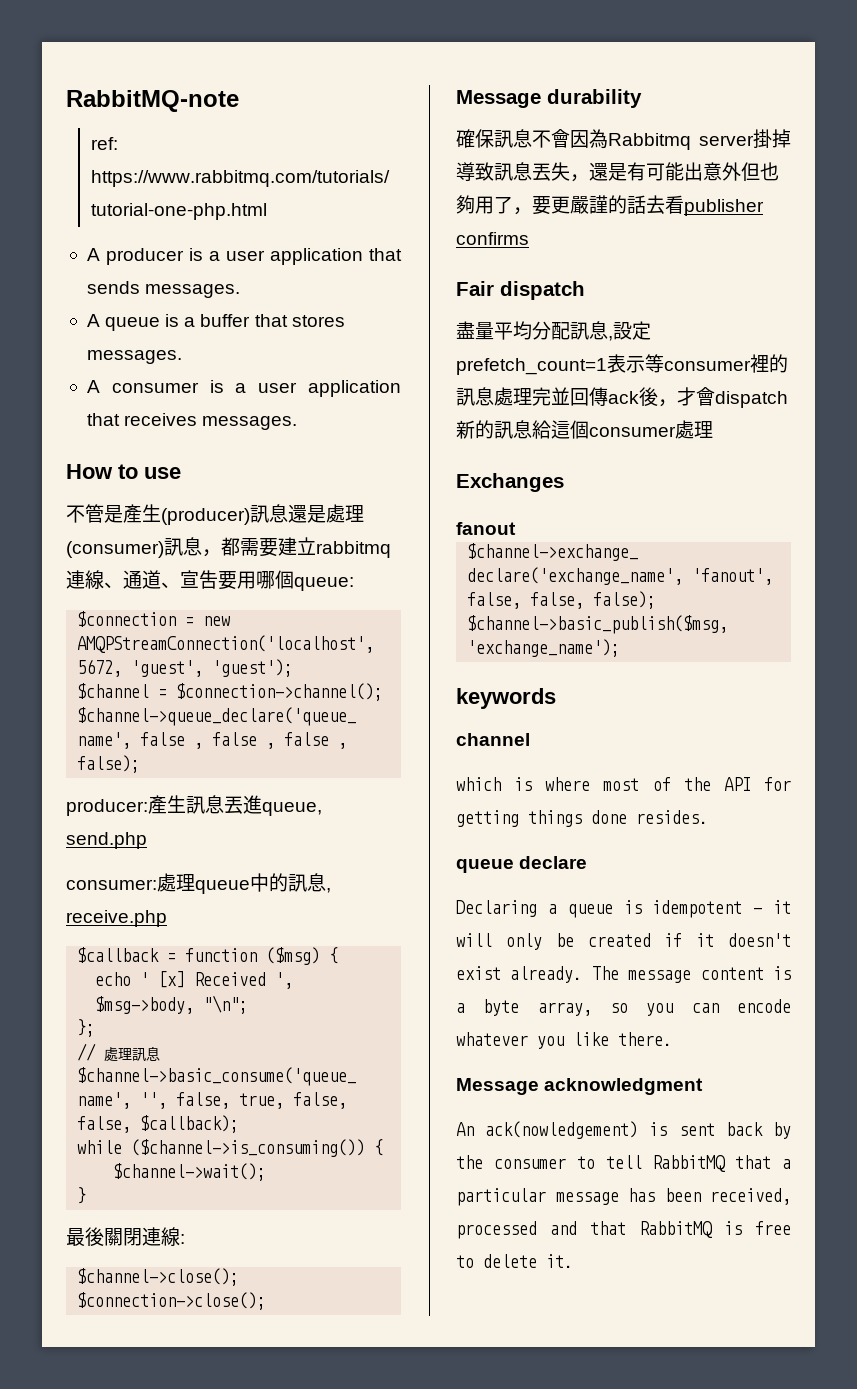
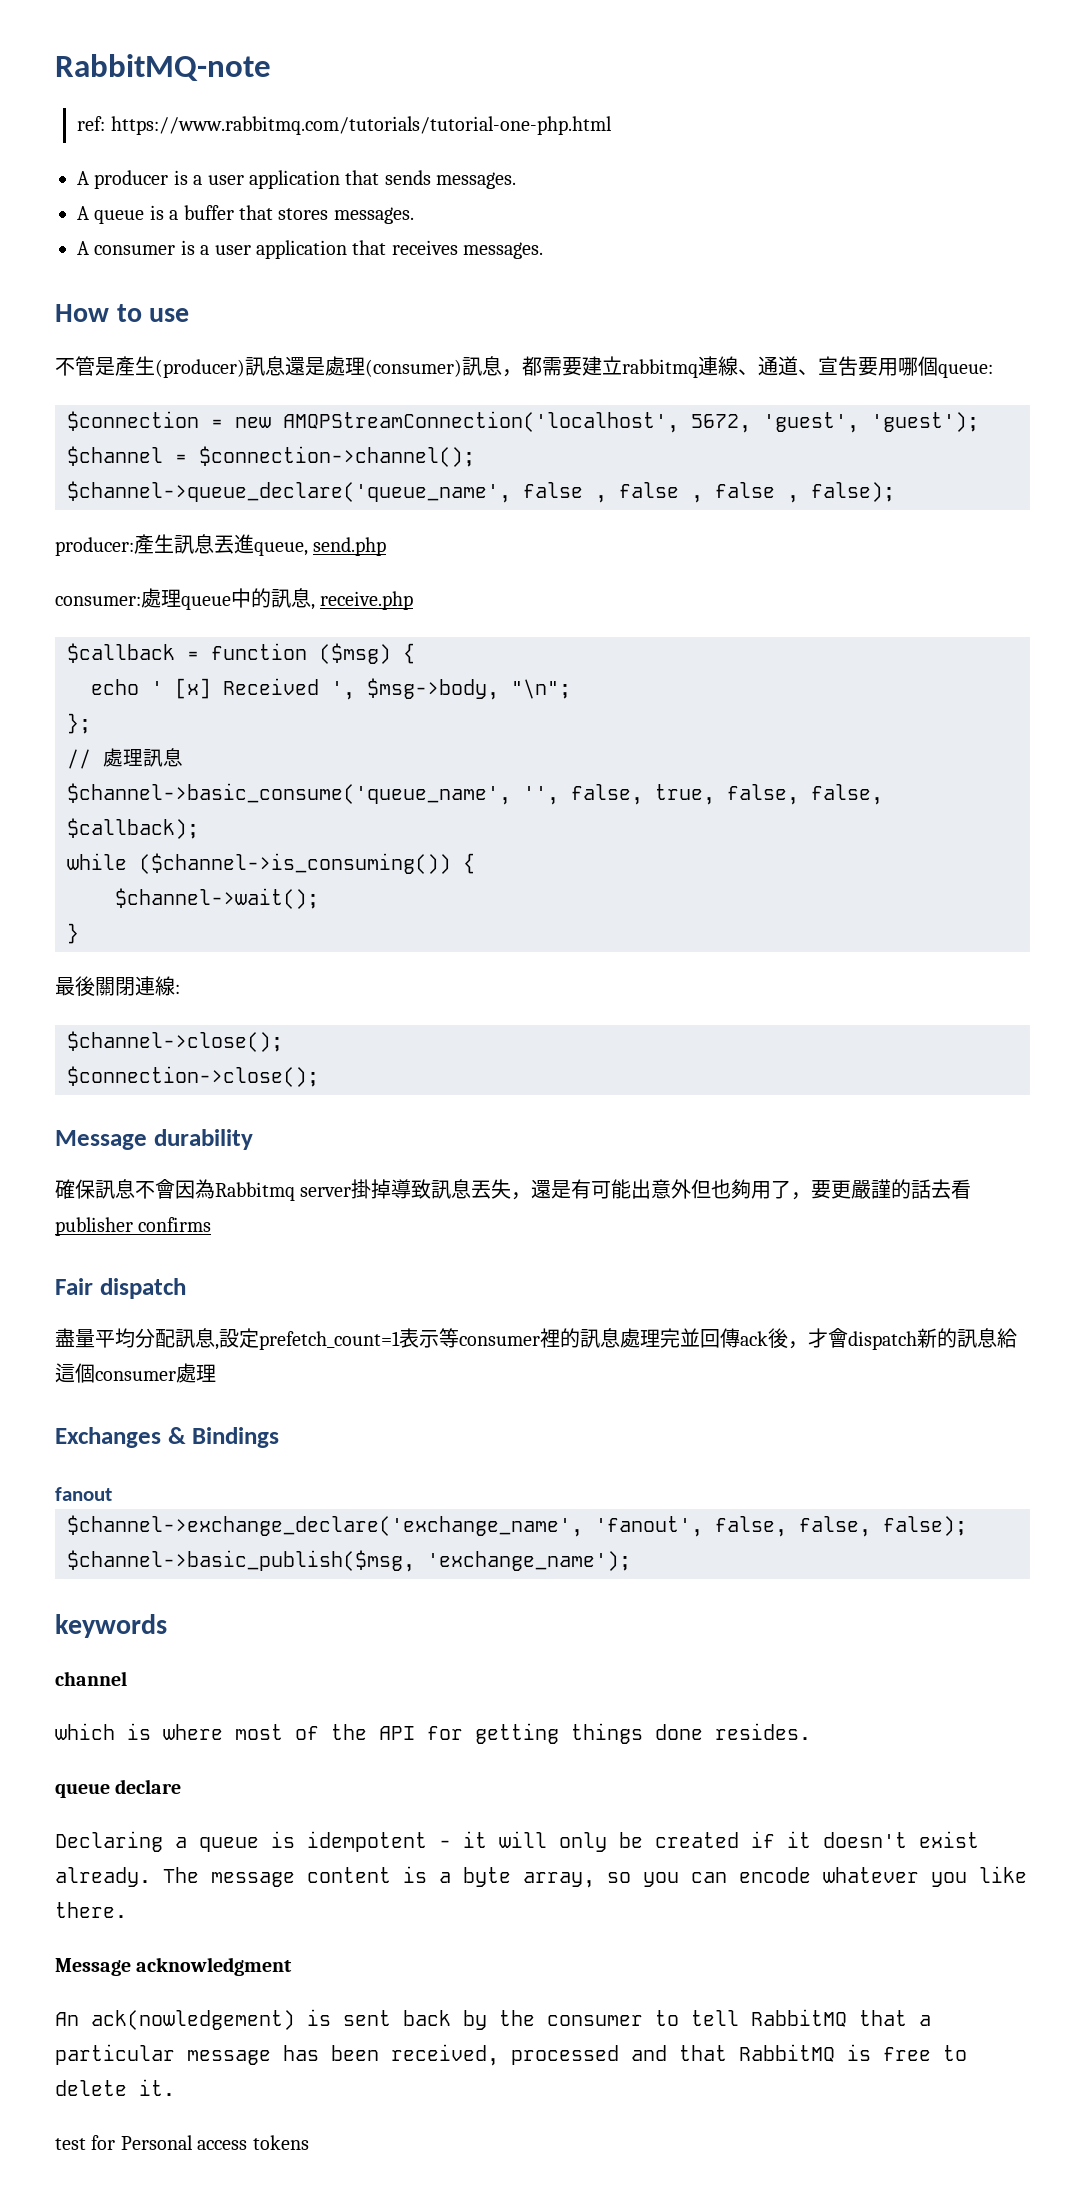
(564, 482) none -> [167,1427,280,1448] & Bindings
(573, 1261) none -> [55,2135,309,2150] // test for Personal access tokens

